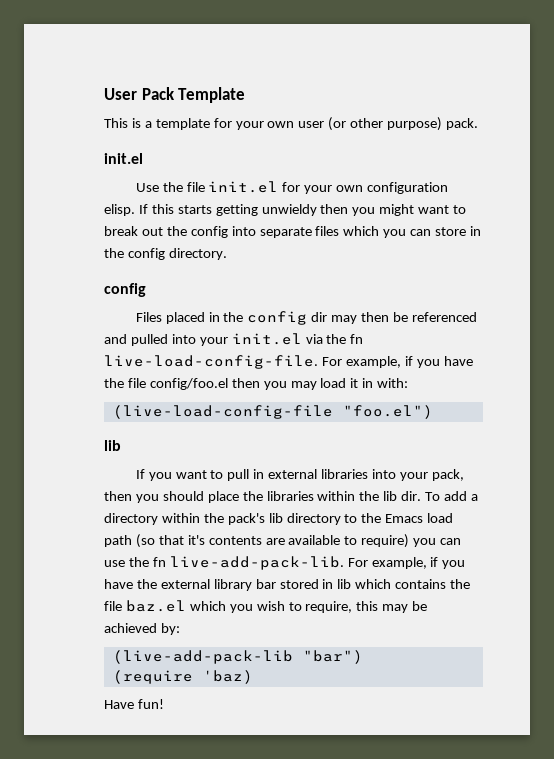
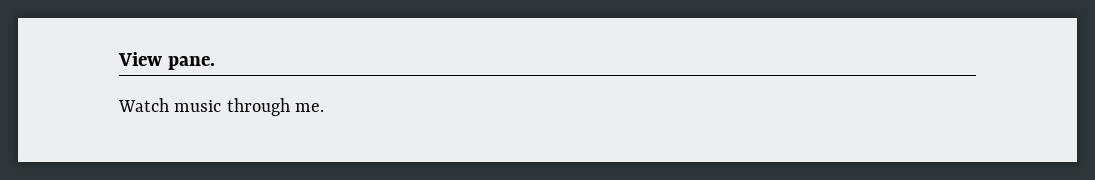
[104,87,246,103] [104,117,479,131] [104,153,143,164] [135,181,449,194] [104,204,467,216] [104,226,482,238] [104,248,227,260] [104,283,146,297] [135,311,477,325] [104,333,364,346] [104,355,473,369] [104,378,409,390] [112,405,433,419] [104,440,121,451] [135,469,464,481] [104,491,478,503] [104,513,454,525] [104,534,462,548] [104,556,466,570] [104,579,471,591] [104,600,428,613] [104,623,180,635] [112,650,363,664] [112,670,253,684] [104,699,164,709] User Pack Template // This is a template for your own user (or other purpose) pack. // init.el // Use the file init.el for your own configuration elisp. If this starts getting unwieldy then you might want to break out the config into separate files which you can store in the config directory. // config // Files placed in the config dir may then be referenced and pulled into your init.el via the fn live-load-config-file. For example, if you have the file config/foo.el then you may load it in with: // (live-load-config-file "foo.el") // lib // If you want to pull in external libraries into your pack, then you should place the libraries within the lib dir. To add a directory within the pack's lib directory to the Emacs load path (so that it's contents are available to require) you can use the fn live-add-pack-lib. For example, if you have the external library bar stored in lib which contains the file baz.el which you wish to require, this may be achieved by: // (live-add-pack-lib "bar") // (require 'baz) // Have fun! -> [118,52,215,70] [118,98,325,116] View pane. // Watch music through me.

